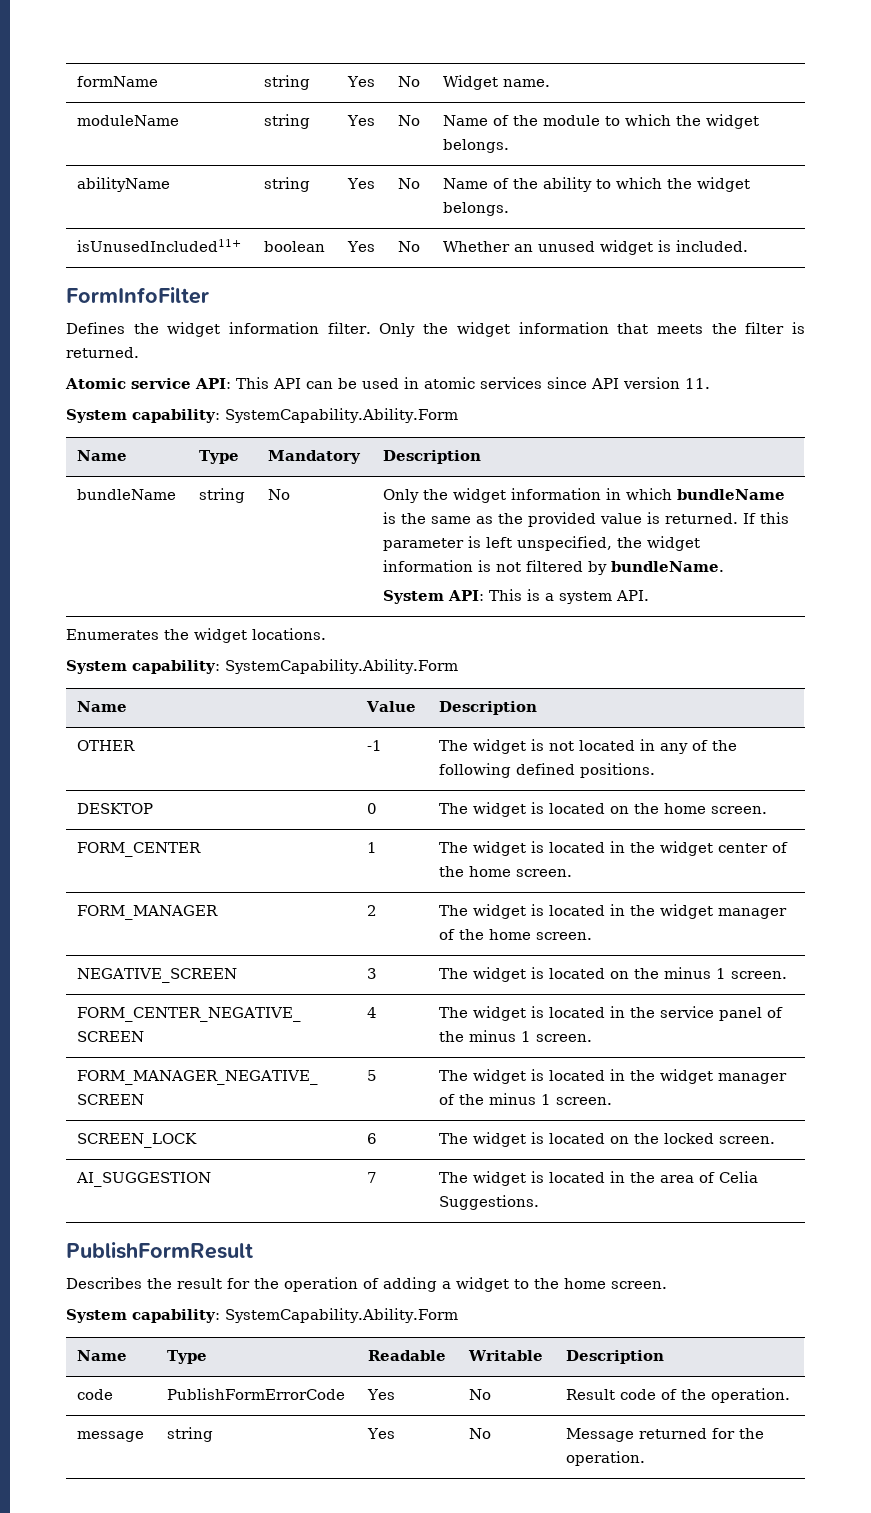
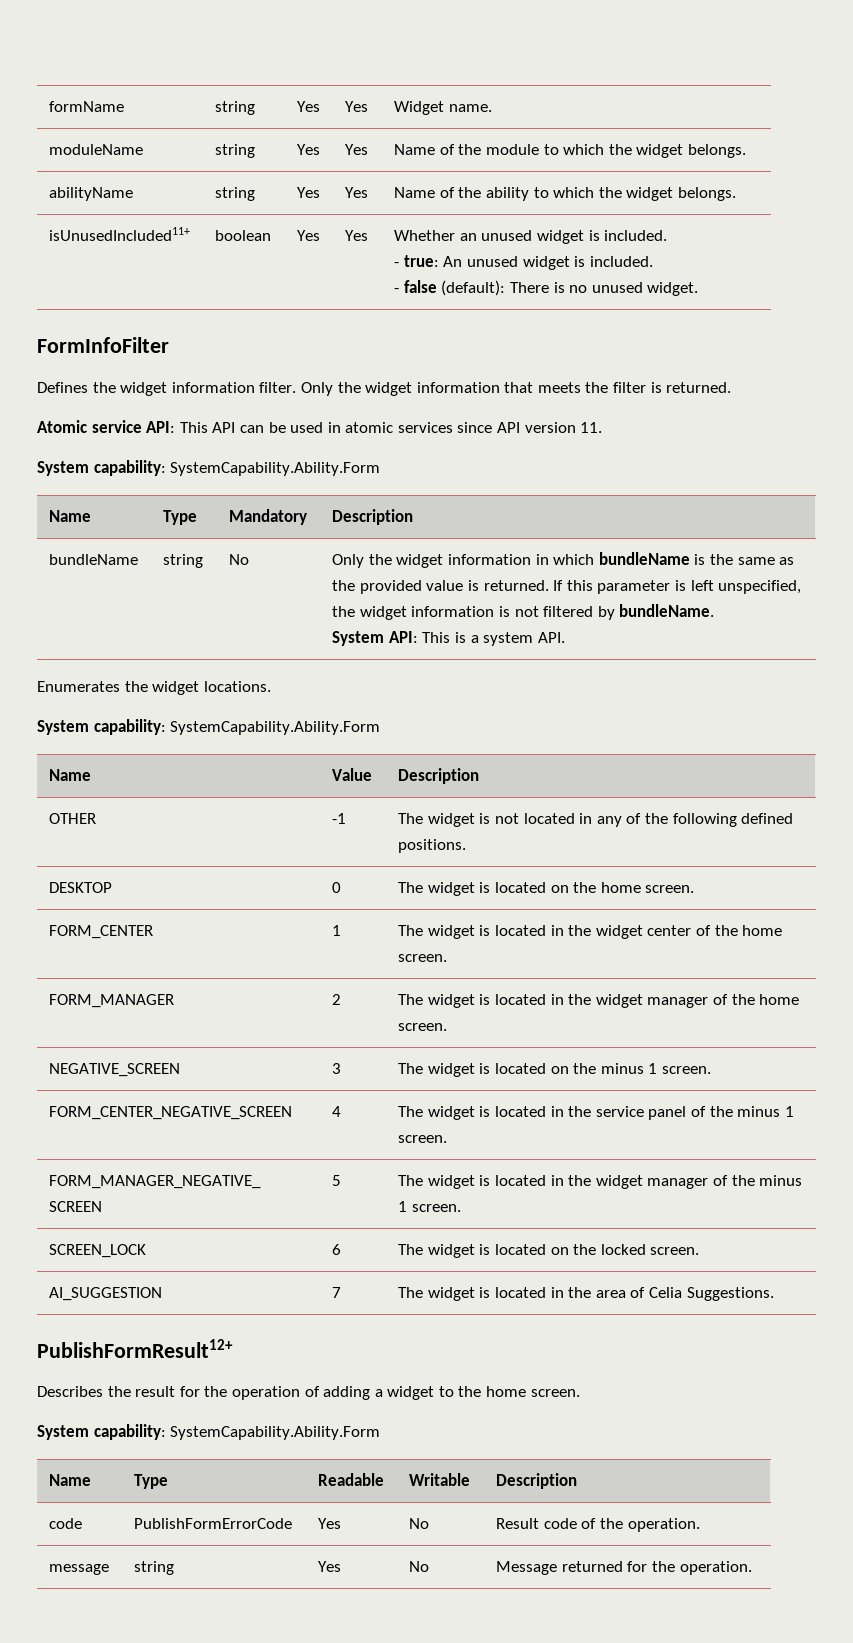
[398,76,421,87] No -> [345,101,369,112] Yes
[398,115,421,126] No -> [345,144,369,155] Yes
[398,178,421,189] No -> [345,187,369,198] Yes
[398,241,421,252] No -> [345,230,369,241] Yes
(749, 246) none -> [394,255,653,270] [394,280,699,296] // - true: An unused widget is included. // - false (default): There is no unused widget.
[66,1242,253,1259] PublishFormResult -> [37,1339,233,1358] PublishFormResult12+

